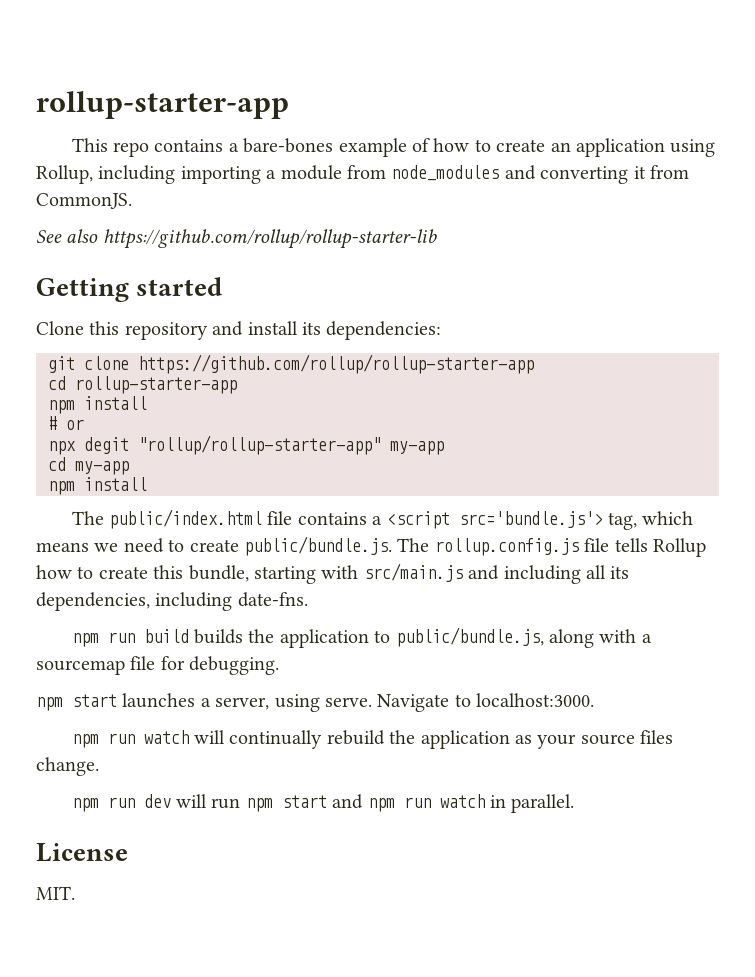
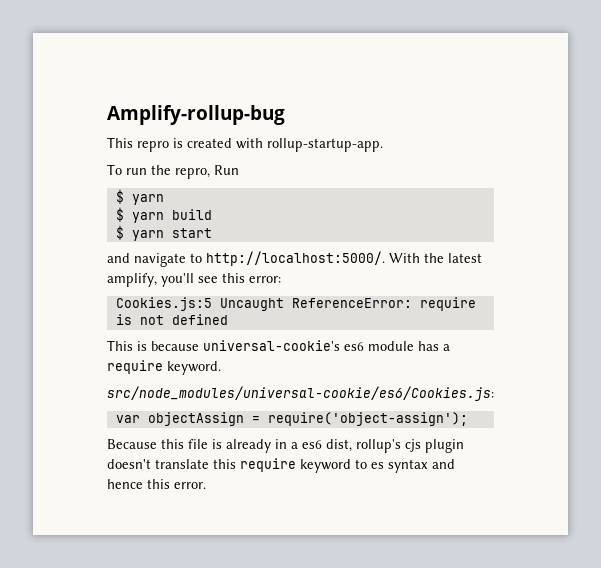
[36,91,289,119] [71,138,716,157] [36,165,689,184] [36,193,132,209] [36,229,437,249] [36,277,223,302] [36,321,442,340] [48,354,534,374] [48,376,237,394] [48,396,147,414] [48,416,84,430] [48,435,444,455] [48,457,129,475] [48,477,147,495] [71,509,694,530] [36,536,706,557] [36,563,630,584] [36,592,308,611] [71,627,652,648] [36,656,280,675] [36,693,595,712] [71,730,674,749] [36,757,99,776] [71,794,575,813] [36,843,128,862] [36,886,75,900] rollup-starter-app // This repo contains a bare-bones example of how to create an application using Rollup, including importing a module from node_modules and converting it from CommonJS. // See also https://github.com/rollup/rollup-starter-lib // Getting started // Clone this repository and install its dependencies: // git clone https://github.com/rollup/rollup-starter-app // cd rollup-starter-app // npm install // # or // npx degit "rollup/rollup-starter-app" my-app // cd my-app // npm install // The public/index.html file contains a <script src='bundle.js'> tag, which means we need to create public/bundle.js. The rollup.config.js file tells Rollup how to create this bundle, starting with src/main.js and including all its dependencies, including date-fns. // npm run build builds the application to public/bundle.js, along with a sourcemap file for debugging. // npm start launches a server, using serve. Navigate to localhost:3000. // npm run watch will continually rebuild the application as your source files change. // npm run dev will run npm start and npm run watch in parallel. // License // MIT. -> [107,105,285,125] [107,137,383,152] [107,164,239,179] [115,189,164,205] [115,207,212,223] [115,225,212,241] [107,251,482,267] [107,273,281,287] [115,297,476,311] [115,314,228,325] [107,340,450,351] [107,360,221,375] [107,386,494,401] [115,412,468,426] [107,439,464,453] [107,458,455,473] [107,479,206,489] Amplify-rollup-bug // This repro is created with rollup-startup-app. // To run the repro, Run // $ yarn // $ yarn build // $ yarn start // and navigate to http://localhost:5000/. With the latest amplify, you'll see this error: // Cookies.js:5 Uncaught ReferenceError: require is not defined // This is because universal-cookie's es6 module has a require keyword. // src/node_modules/universal-cookie/es6/Cookies.js: // var objectAssign = require('object-assign'); // Because this file is already in a es6 dist, rollup's cjs plugin doesn't translate this require keyword to es syntax and hence this error.

